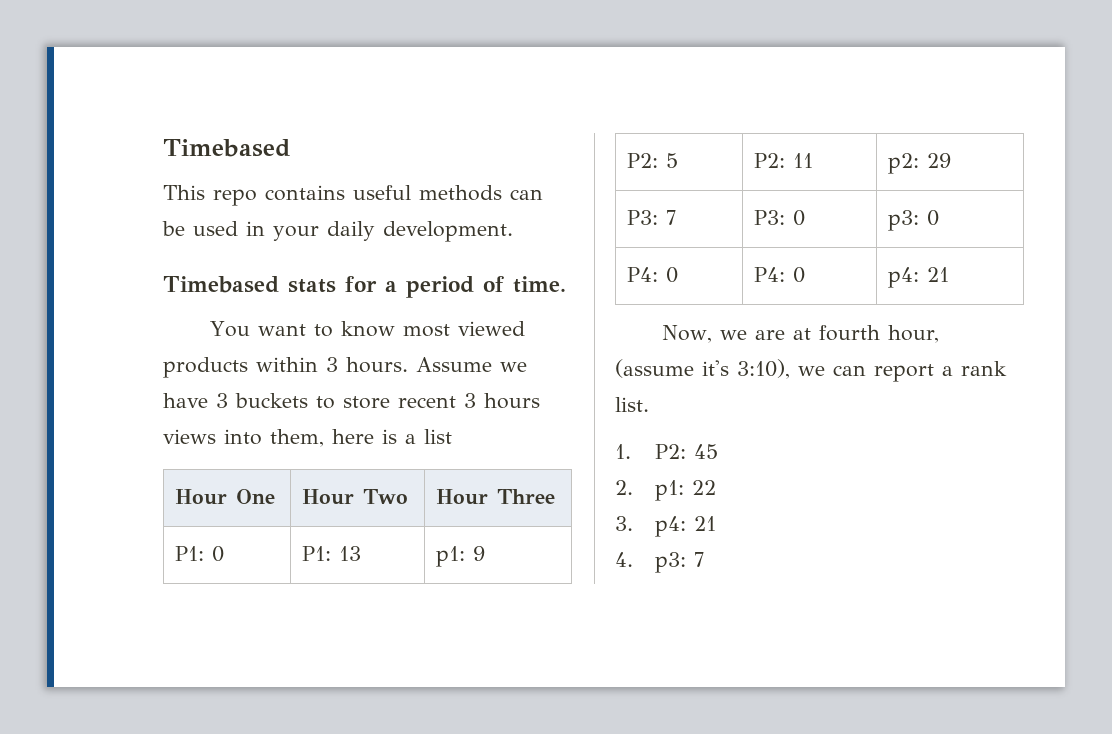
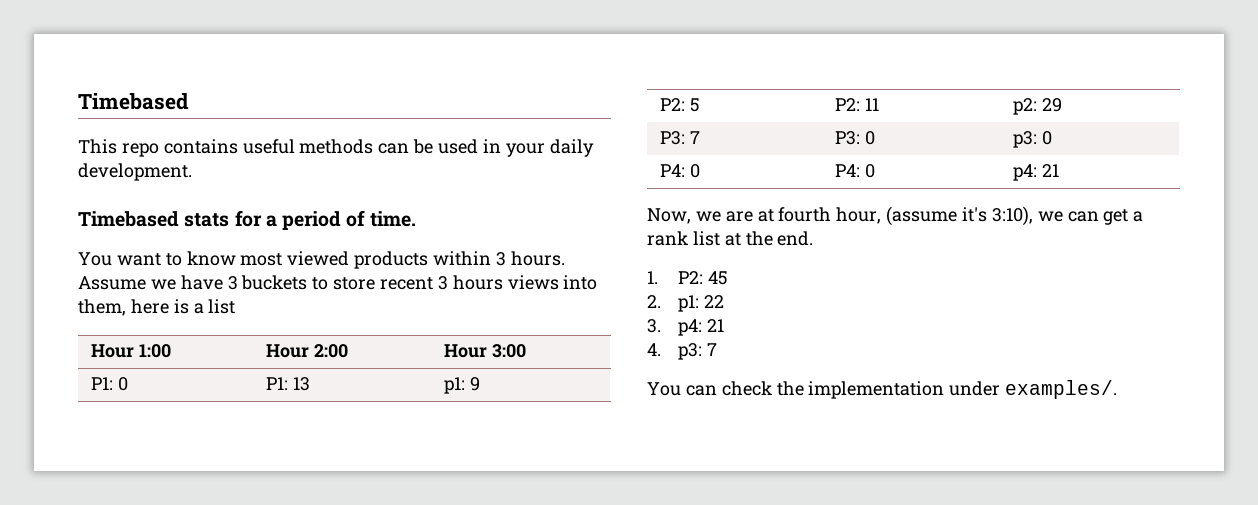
[236,489,276,504] [302,489,409,505] [436,489,556,505] One | Hour Two | Hour Three -> [138,344,171,358] [265,344,348,358] [443,344,526,358] 1:00 | Hour 2:00 | Hour 3:00
[874,364,934,382] report -> [1103,209,1129,225] get
[615,397,649,412] list. -> [692,231,814,246] list at the end.
(705, 559) none -> [647,380,1118,399] // You can check the implementation under examples/.

